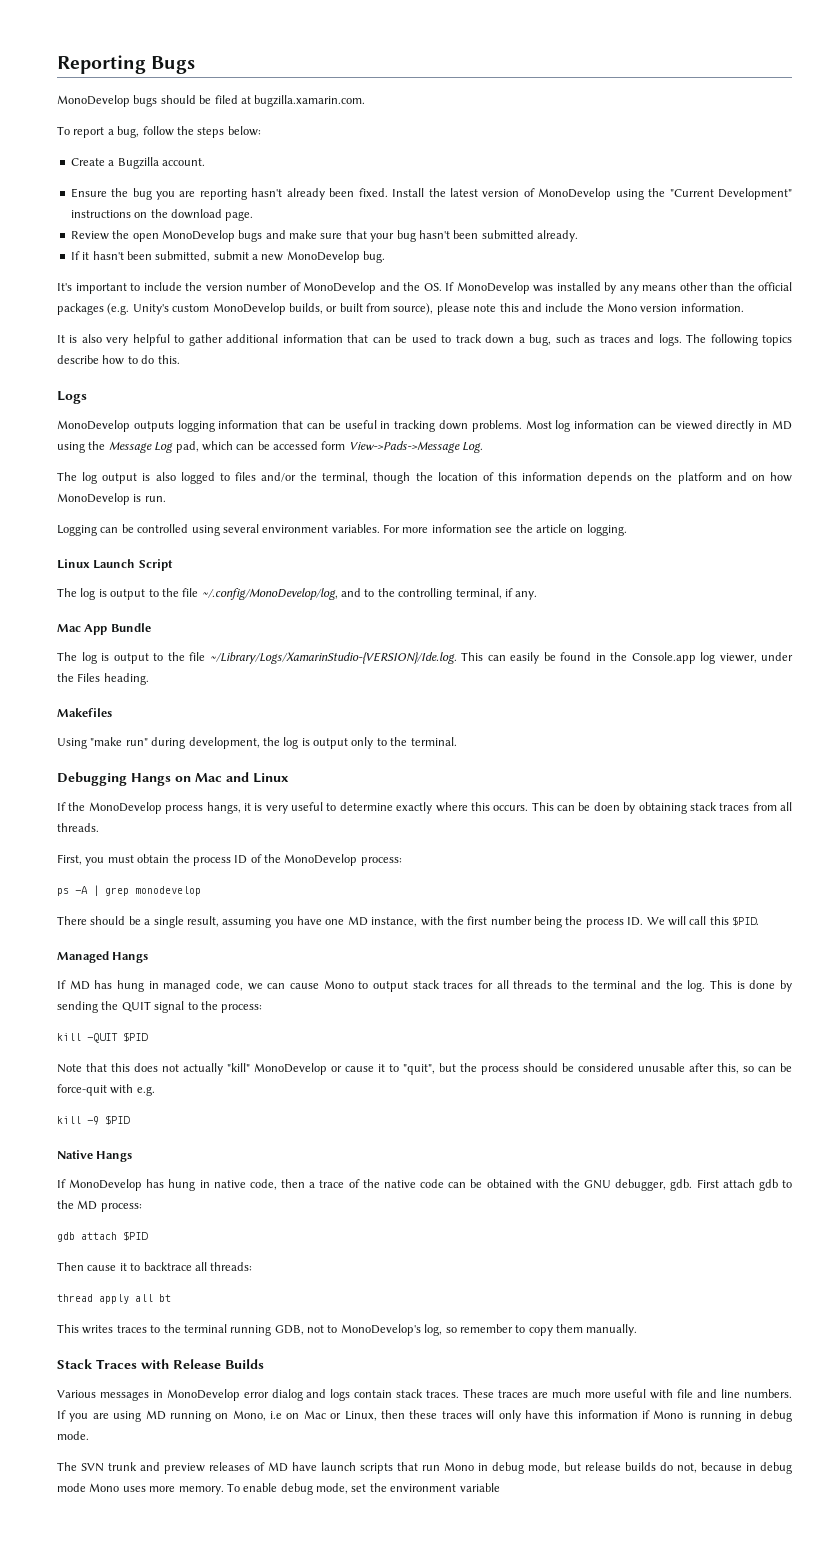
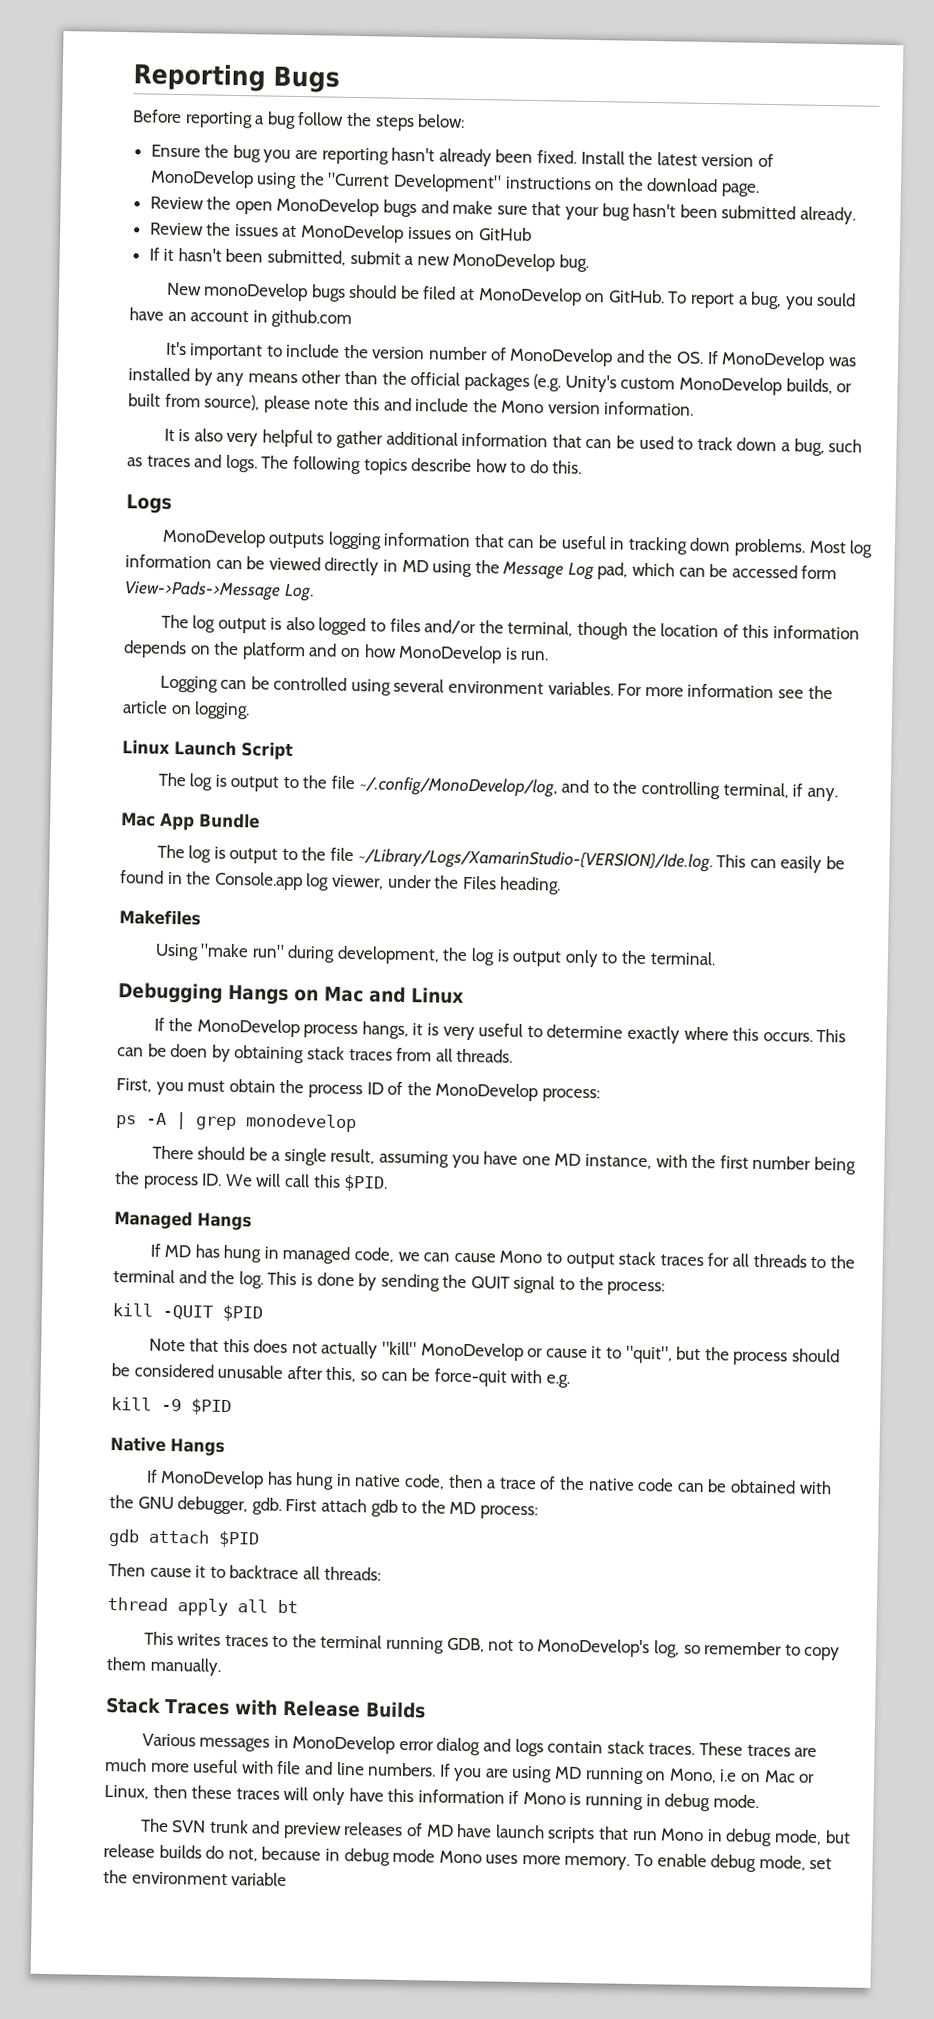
[57,95,366,107] [57,126,140,138] MonoDevelop bugs should be filed at bugzilla.xamarin.com. // To report a bug, -> [132,109,296,129] Before reporting a bug
[70,157,205,169] // Create a Bugzilla account. -> (466, 121) none
(578, 236) none -> [149,222,532,243] // Review the issues at MonoDevelop issues on GitHub
(386, 257) none -> [166,282,857,310] [129,307,353,328] // New monoDevelop bugs should be filed at MonoDevelop on GitHub. To report a bug, you sould have an account in github.com

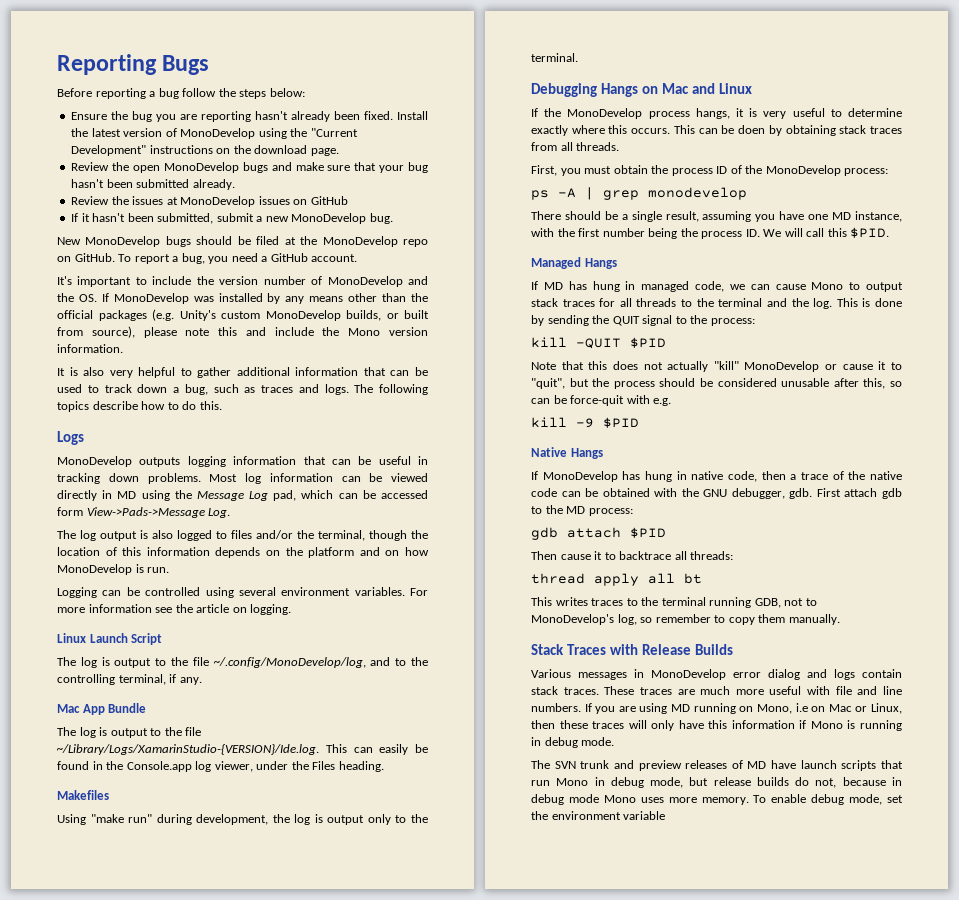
[203,282,309,302] monoDevelop -> [85,236,161,247] MonoDevelop
[477,287,582,306] MonoDevelop -> [300,236,428,247] the MonoDevelop repo
[816,292,857,307] [129,307,353,328] sould have an account in github.com -> [231,253,358,262] need a GitHub account.

